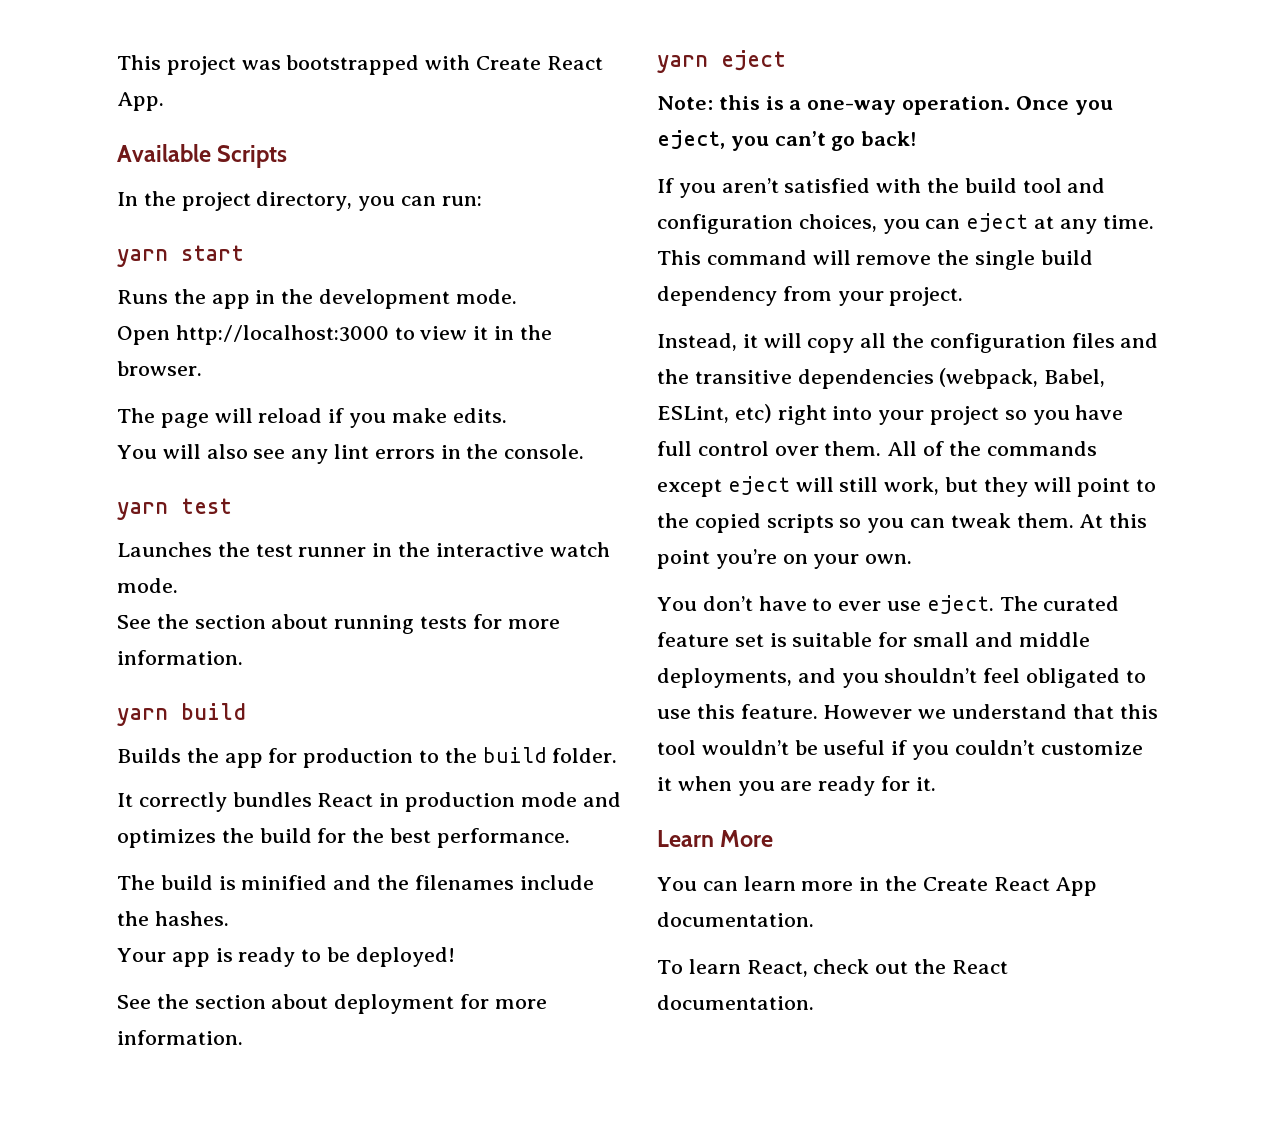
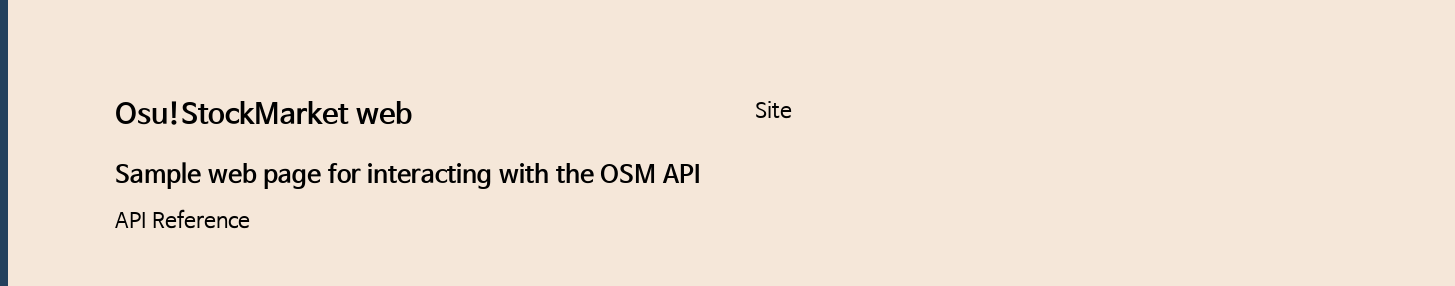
[117,55,603,75] [117,92,164,111] [117,144,288,168] [117,191,482,211] [117,245,244,267] [117,289,517,309] [117,325,552,345] [117,361,202,376] [117,408,507,428] [117,444,585,464] [117,498,232,520] [117,542,610,557] [117,578,178,593] [117,614,560,634] [117,650,243,665] [117,703,246,726] [117,747,618,768] [117,792,621,812] [117,828,570,848] [117,875,594,890] [117,911,229,926] [117,947,455,967] [117,994,547,1014] [117,1030,243,1045] [657,50,786,73] [657,95,1113,115] [657,130,917,151] [657,178,1106,198] [657,213,1154,234] [657,250,1093,270] [657,286,964,306] [657,333,1159,353] [657,368,1106,389] [657,404,1124,425] [657,441,1097,456] [657,476,1157,497] [657,513,1148,533] [657,549,913,569] [657,595,1120,614] [657,632,1090,647] [657,668,1146,688] [657,704,1158,719] [657,740,1143,760] [657,776,936,796] [657,830,774,847] [657,876,1098,896] [657,912,814,927] [657,959,1008,977] [657,995,814,1010] This project was bootstrapped with Create React App. // Available Scripts // In the project directory, you can run: // yarn start // Runs the app in the development mode. // Open http://localhost:3000 to view it in the browser. // The page will reload if you make edits. // You will also see any lint errors in the console. // yarn test // Launches the test runner in the interactive watch mode. // See the section about running tests for more information. // yarn build // Builds the app for production to the build folder. // It correctly bundles React in production mode and optimizes the build for the best performance. // The build is minified and the filenames include the hashes. // Your app is ready to be deployed! // See the section about deployment for more information. // yarn eject // Note: this is a one-way operation. Once you eject, you can’t go back! // If you aren’t satisfied with the build tool and configuration choices, you can eject at any time. This command will remove the single build dependency from your project. // Instead, it will copy all the configuration files and the transitive dependencies (webpack, Babel, ESLint, etc) right into your project so you have full control over them. All of the commands except eject will still work, but they will point to the copied scripts so you can tweak them. At this point you’re on your own. // You don’t have to ever use eject. The curated feature set is suitable for small and middle deployments, and you shouldn’t feel obligated to use this feature. However we understand that this tool wouldn’t be useful if you couldn’t customize it when you are ready for it. // Learn More // You can learn more in the Create React App documentation. // To learn React, check out the React documentation. -> [115,101,412,125] [115,162,700,189] [115,209,250,229] [755,101,792,119] Osu!StockMarket web // Sample web page for interacting with the OSM API // API Reference // Site

